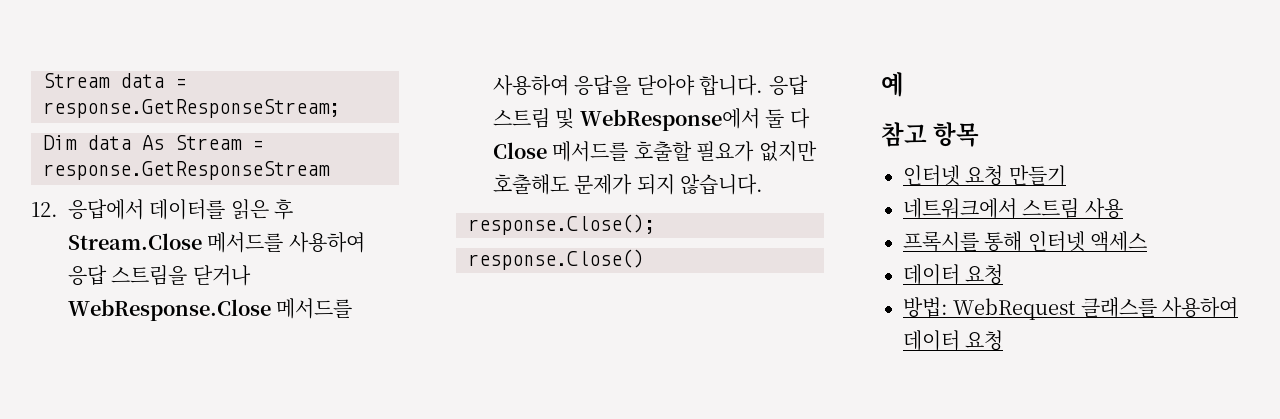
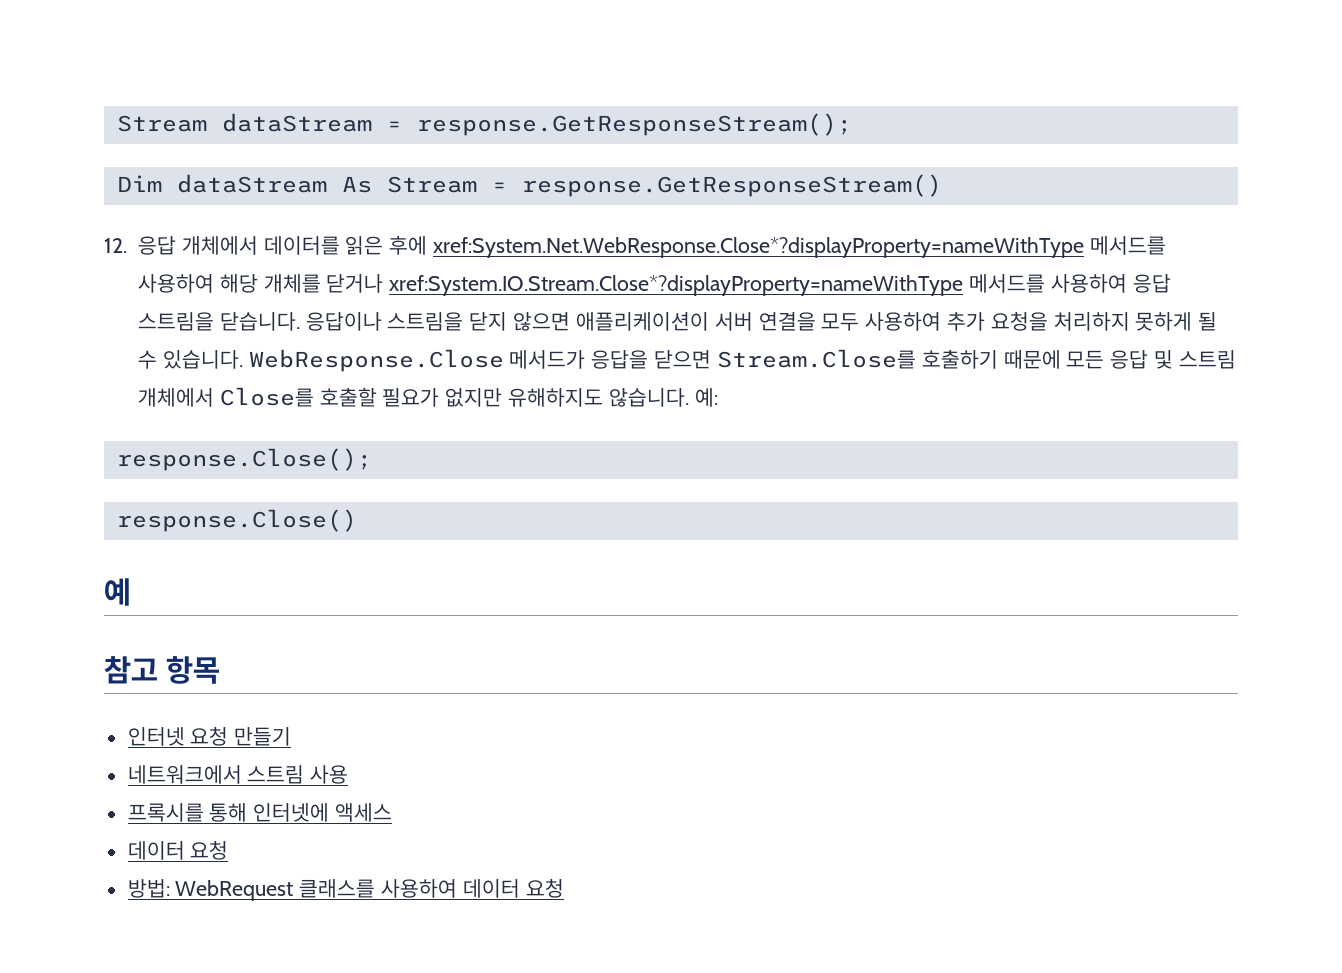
[43,73,186,88] [43,99,340,118] Stream data = response.GetResponseStream; -> [116,113,852,136] Stream dataStream = response.GetResponseStream();
[87,135,131,150] data -> [176,174,327,193] dataStream
[43,161,330,180] response.GetResponseStream -> [521,174,942,197] response.GetResponseStream()
[68,199,294,220] [68,232,365,253] [68,265,251,286] [68,298,353,321] [493,75,808,96] [493,108,810,131] [493,141,817,162] [493,174,675,195] 응답에서 데이터를 읽은 후 Stream.Close 메서드를 사용하여 응답 스트림을 닫거나 WebResponse.Close 메서드를 사용하여 응답을 닫아야 합니다. 응답 스트림 및 WebResponse에서 둘 다 Close 메서드를 호출할 필요가 없지만 호출해도 문제가 되지 -> [138,235,1166,258] [138,274,1171,296] [138,311,1218,331] [138,349,1236,372] [138,387,604,407] 응답 개체에서 데이터를 읽은 후에 xref:System.Net.WebResponse.Close*?displayProperty=nameWithType 메서드를 사용하여 해당 개체를 닫거나 xref:System.IO.Stream.Close*?displayProperty=nameWithType 메서드를 사용하여 응답 스트림을 닫습니다. 응답이나 스트림을 닫지 않으면 애플리케이션이 서버 연결을 모두 사용하여 추가 요청을 처리하지 못하게 될 수 있습니다. WebResponse.Close 메서드가 응답을 닫으면 Stream.Close를 호출하기 때문에 모든 응답 및 스트림 개체에서 Close를 호출할 필요가 없지만 유해하지도
(764, 184) none -> [694,388,718,407] 예:
[1027,231,1085,252] 인터넷 -> [253,803,330,822] 인터넷에

